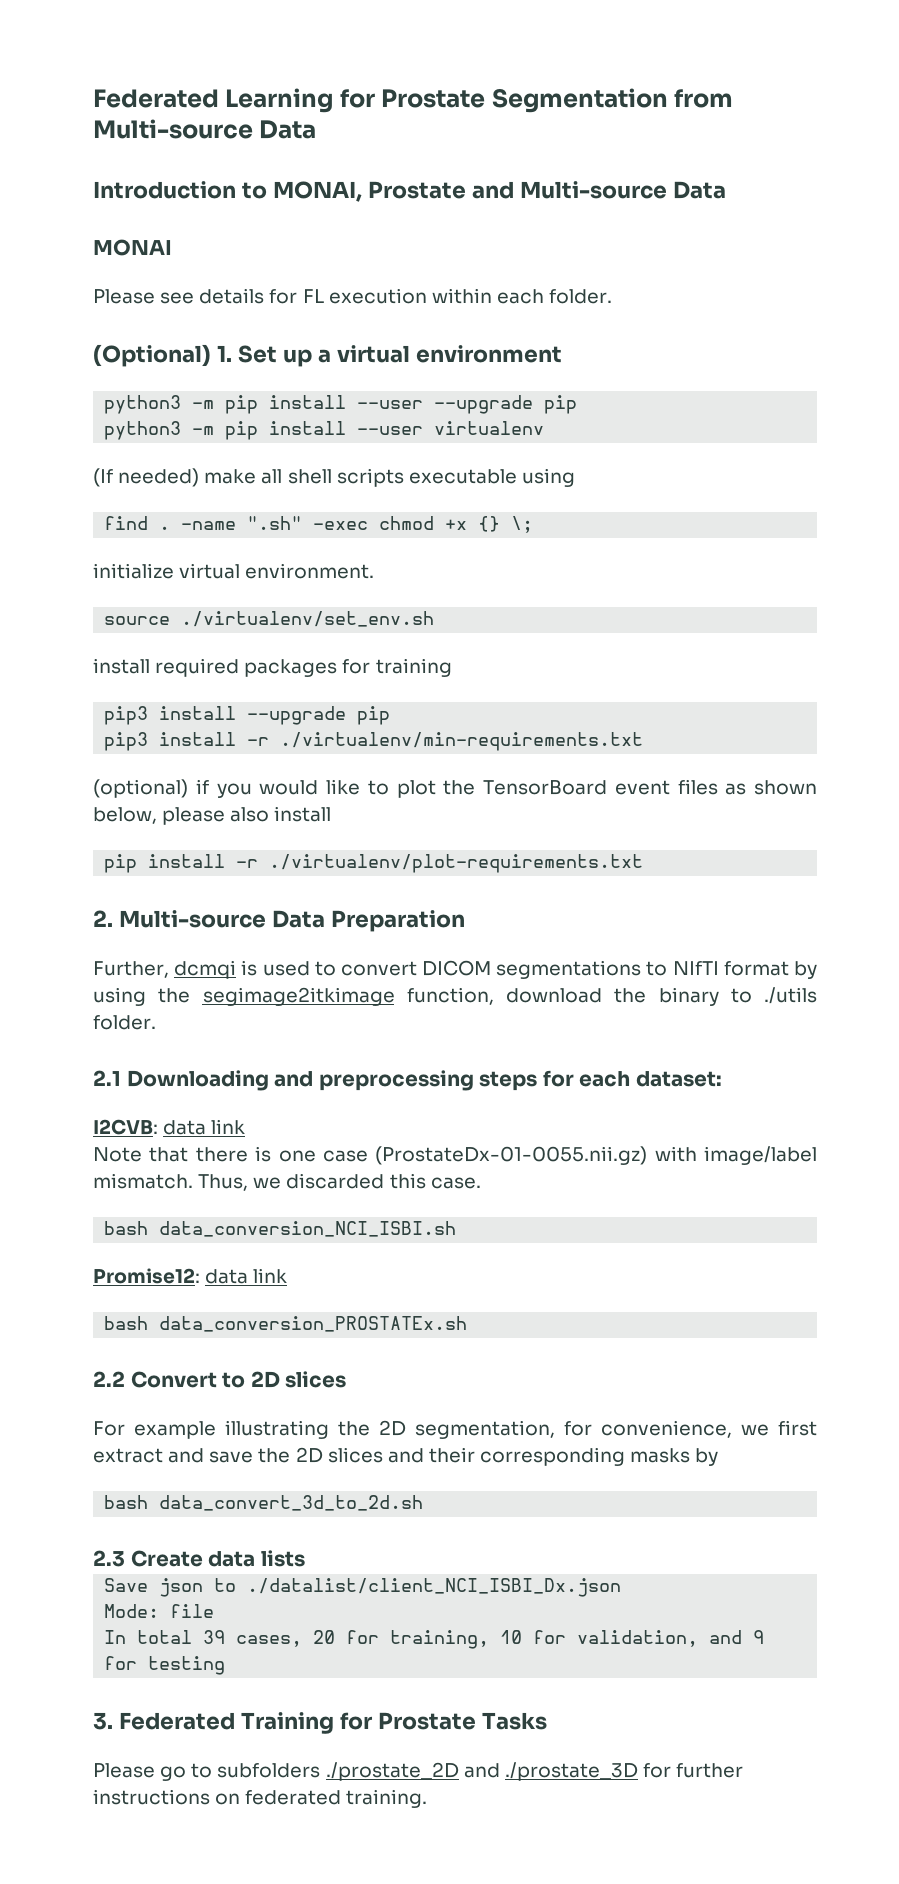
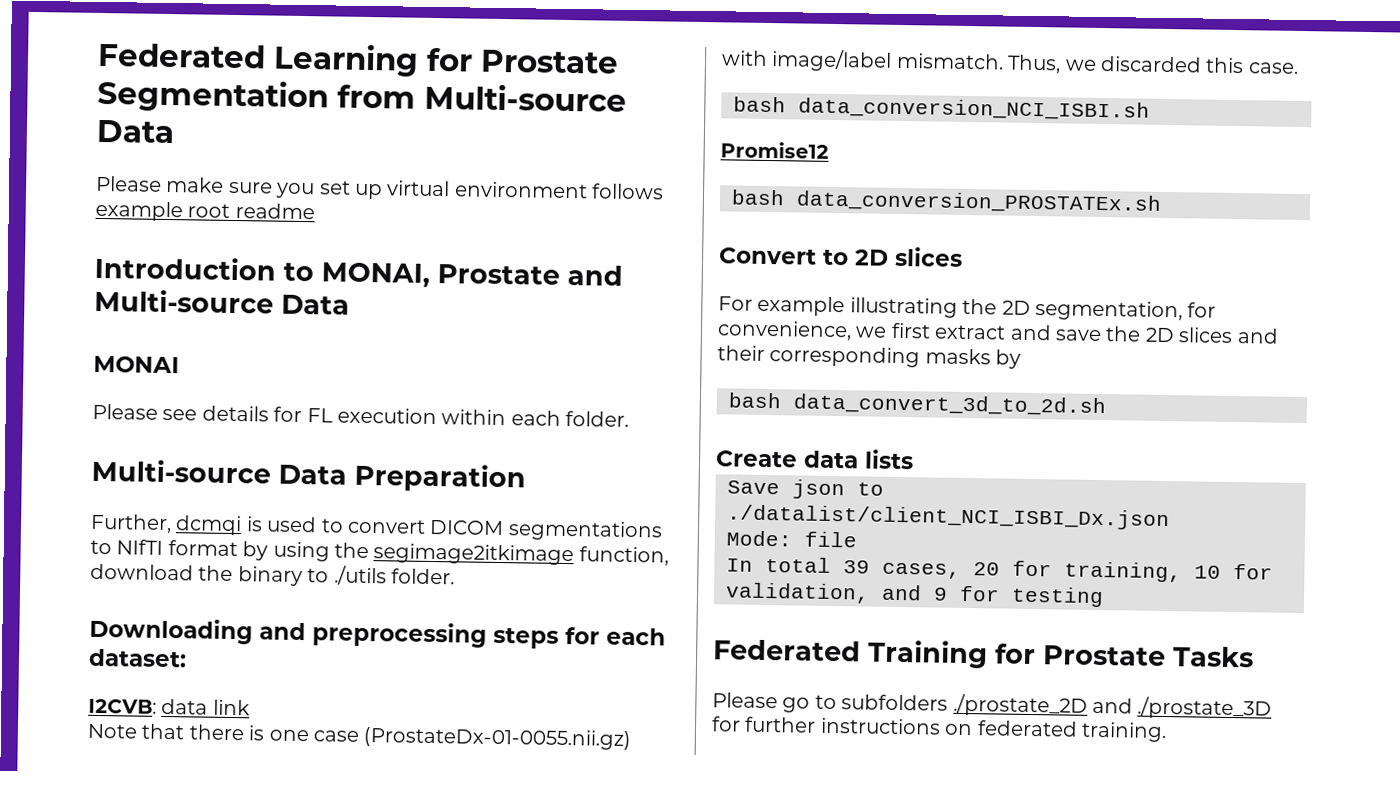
(317, 129) none -> [96,175,665,200] [95,200,315,222] // Please make sure you set up virtual environment follows example root readme
[93,344,562,367] [104,395,578,414] [104,421,545,440] [93,468,575,487] [104,516,534,533] [93,563,375,579] [104,611,435,627] [93,658,452,677] [104,706,391,725] [104,732,644,751] [93,779,817,798] [93,806,332,825] [104,854,644,873] [93,910,113,927] (Optional) 1. Set up a virtual environment // python3 -m pip install --user --upgrade pip // python3 -m pip install --user virtualenv // (If needed) make all shell scripts executable using // find . -name ".sh" -exec chmod +x {} \; // initialize virtual environment. // source ./virtualenv/set_env.sh // install required packages for training // pip3 install --upgrade pip // pip3 install -r ./virtualenv/min-requirements.txt // (optional) if you would like to plot the TensorBoard event files as shown below, please also install // pip install -r ./virtualenv/plot-requirements.txt // 2. -> (630, 418) none
[93,1070,121,1086] 2.1 -> (455, 576) none
[93,1268,288,1284] Promise12: data link -> [720,141,829,159] Promise12
[93,1371,125,1387] 2.2 -> (1162, 202) none
[93,1550,125,1567] 2.3 -> (1107, 405) none
[93,1712,113,1730] 3. -> (1104, 597) none

